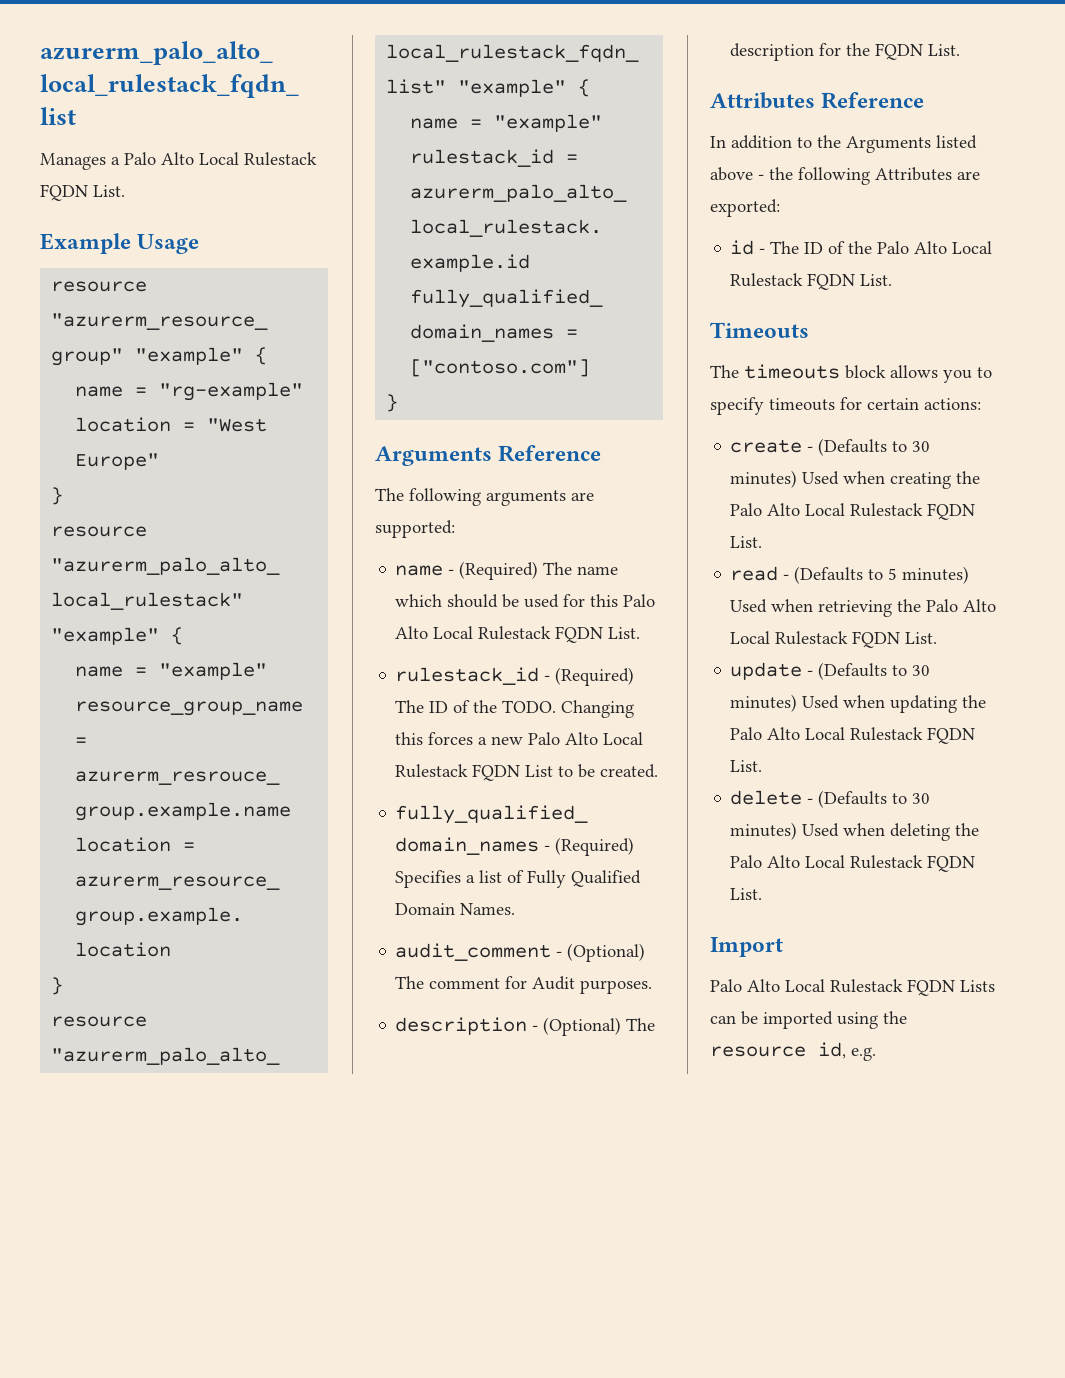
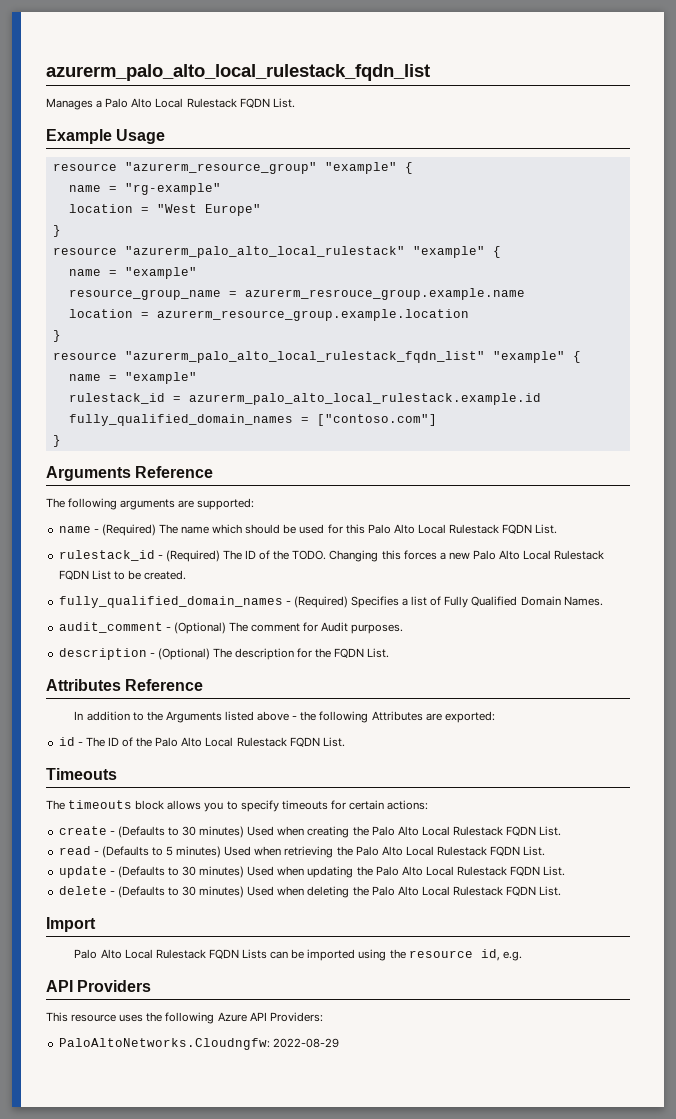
(876, 1054) none -> [46,980,152,992] [46,1012,323,1024] [58,1038,339,1050] // API Providers // This resource uses the following Azure API Providers: // PaloAltoNetworks.Cloudngfw: 2022-08-29

